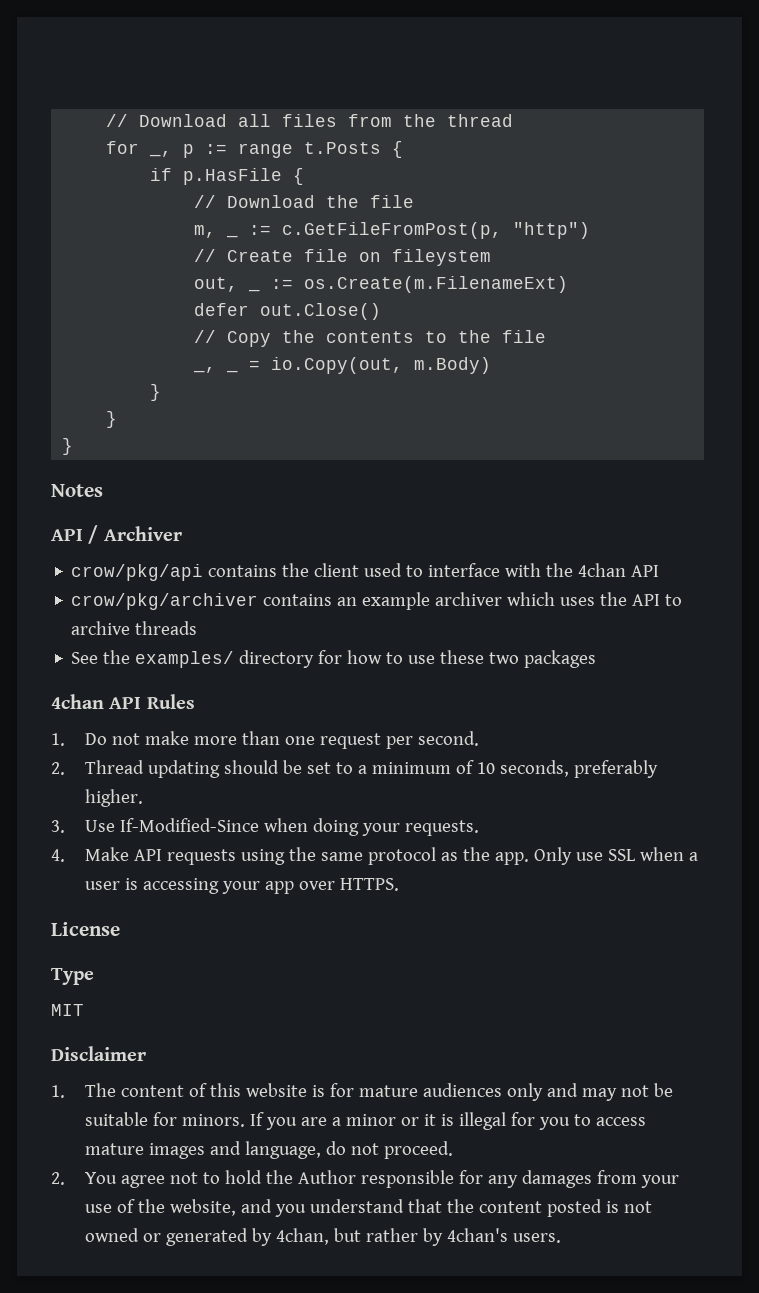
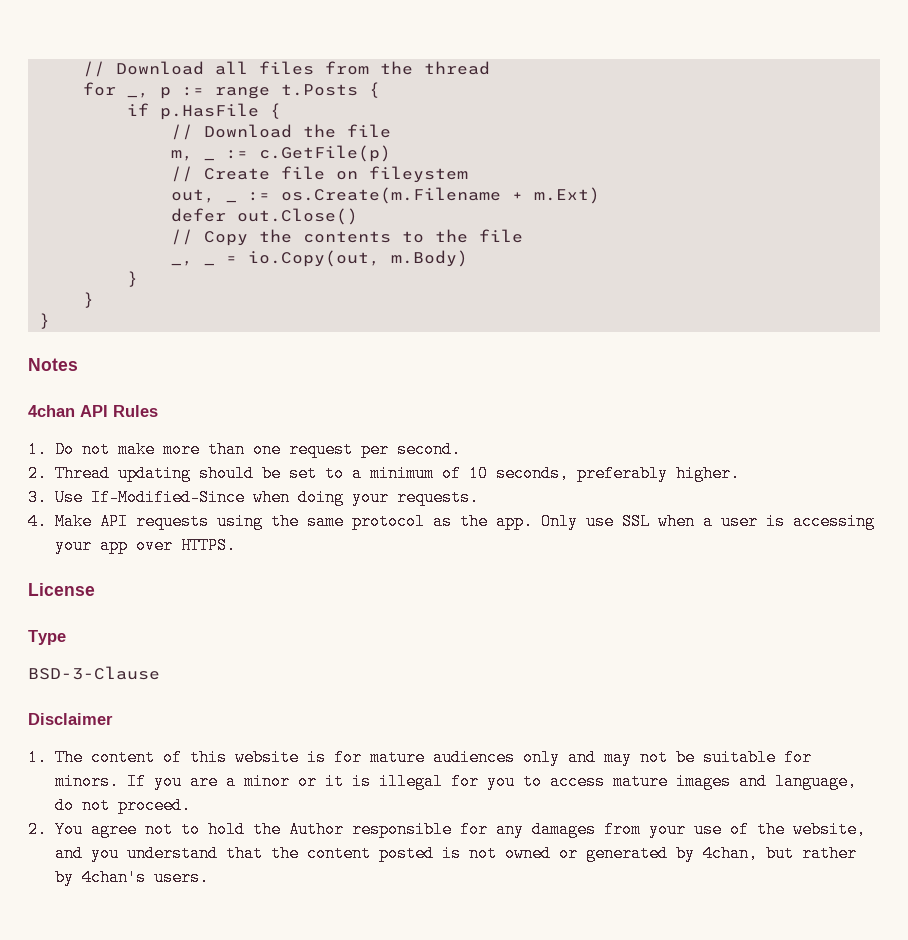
[282,222,591,239] c.GetFileFromPost(p, "http") -> [258,145,391,162] c.GetFile(p)
[304,276,569,293] os.Create(m.FilenameExt) -> [280,187,600,204] os.Create(m.Filename + m.Ext)
[51,525,182,544] [71,563,660,581] [71,592,683,610] [71,621,198,635] [71,650,597,668] // API / Archiver // crow/pkg/api contains the client used to interface with the 4chan API // crow/pkg/archiver contains an example archiver which uses the API to archive threads // See the examples/ directory for how to use these two packages -> (78, 364) none
[51,1004,84,1016] MIT -> [28,666,160,680] BSD-3-Clause

